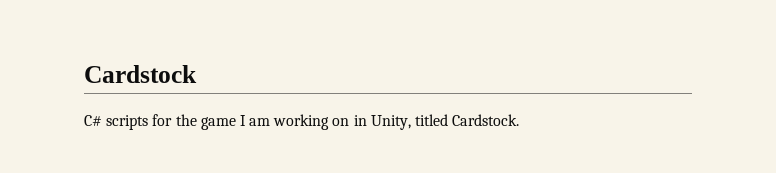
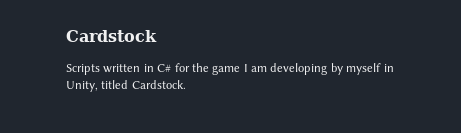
[84,115,149,130] C# scripts -> [66,64,172,75] Scripts written in C#
[273,114,350,130] working on -> [270,63,382,75] developing by myself

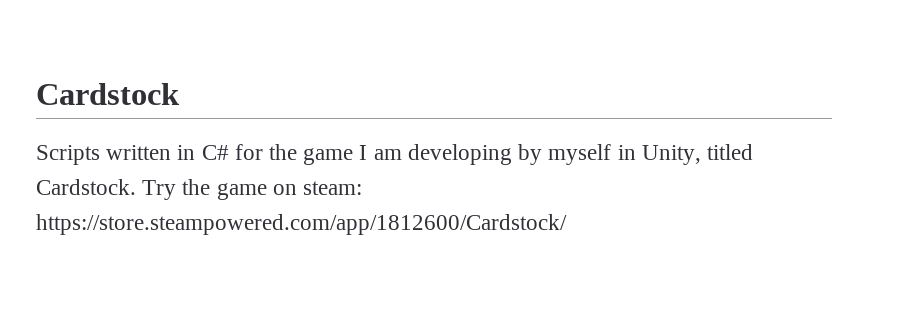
(186, 84) none -> [142,179,363,200] [36,214,567,235] Try the game on steam: https://store.steampowered.com/app/1812600/Cardstock/

